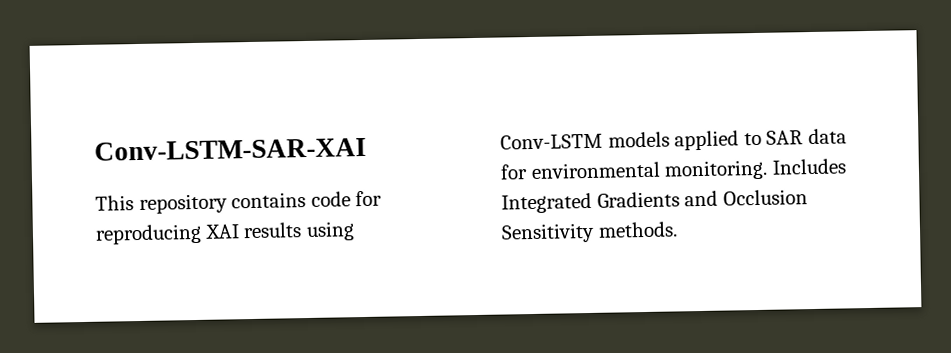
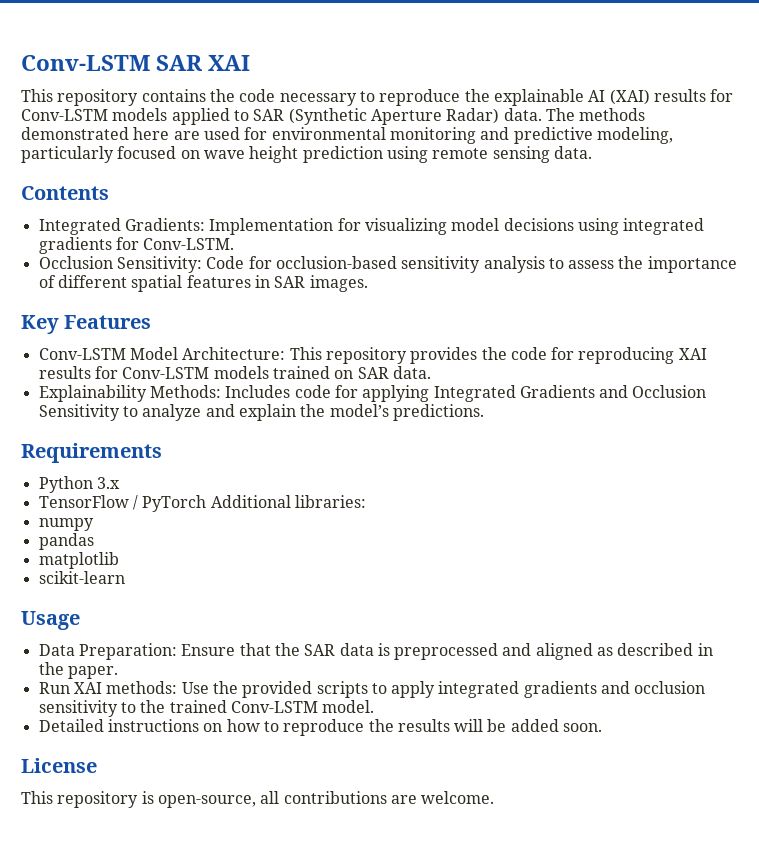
[94,137,367,161] Conv-LSTM-SAR-XAI -> [21,55,251,71] Conv-LSTM SAR XAI
(307, 200) none -> [209,89,734,106] [21,108,646,125] [21,127,673,144] [21,146,592,163] [21,186,109,200] [38,218,705,235] [38,237,235,254] [38,256,737,273] [38,275,368,292] [21,315,152,334] [38,347,507,364] the code necessary to reproduce the explainable AI (XAI) results for Conv-LSTM models applied to SAR (Synthetic Aperture Radar) data. The methods demonstrated here are used for environmental monitoring and predictive modeling, particularly focused on wave height prediction using remote sensing data. // Contents // Integrated Gradients: Implementation for visualizing model decisions using integrated gradients for Conv-LSTM. // Occlusion Sensitivity: Code for occlusion-based sensitivity analysis to assess the importance of different spatial features in SAR images. // Key Features // Conv-LSTM Model Architecture: This repository provides the
[305,221,355,242] [500,128,847,151] [500,158,847,181] using Conv-LSTM models applied to SAR data for environmental monitoring. Includes -> [94,366,431,379] [38,385,430,402] for Conv-LSTM models trained on SAR data. // Explainability Methods: Includes code for applying
[597,221,678,238] methods. -> [122,404,484,421] [21,443,162,463] [38,476,120,493] [38,495,366,512] [38,518,94,531] [38,533,94,550] [38,552,119,569] [38,571,125,584] [21,611,80,630] [38,643,713,660] [38,662,118,679] [38,681,706,698] [38,700,375,717] [38,719,603,736] [21,758,97,773] [21,791,495,808] to analyze and explain the model’s predictions. // Requirements // Python 3.x // TensorFlow / PyTorch Additional libraries: // numpy // pandas // matplotlib // scikit-learn // Usage // Data Preparation: Ensure that the SAR data is preprocessed and aligned as described in the paper. // Run XAI methods: Use the provided scripts to apply integrated gradients and occlusion sensitivity to the trained Conv-LSTM model. // Detailed instructions on how to reproduce the results will be added soon. // License // This repository is open-source, all contributions are welcome.

